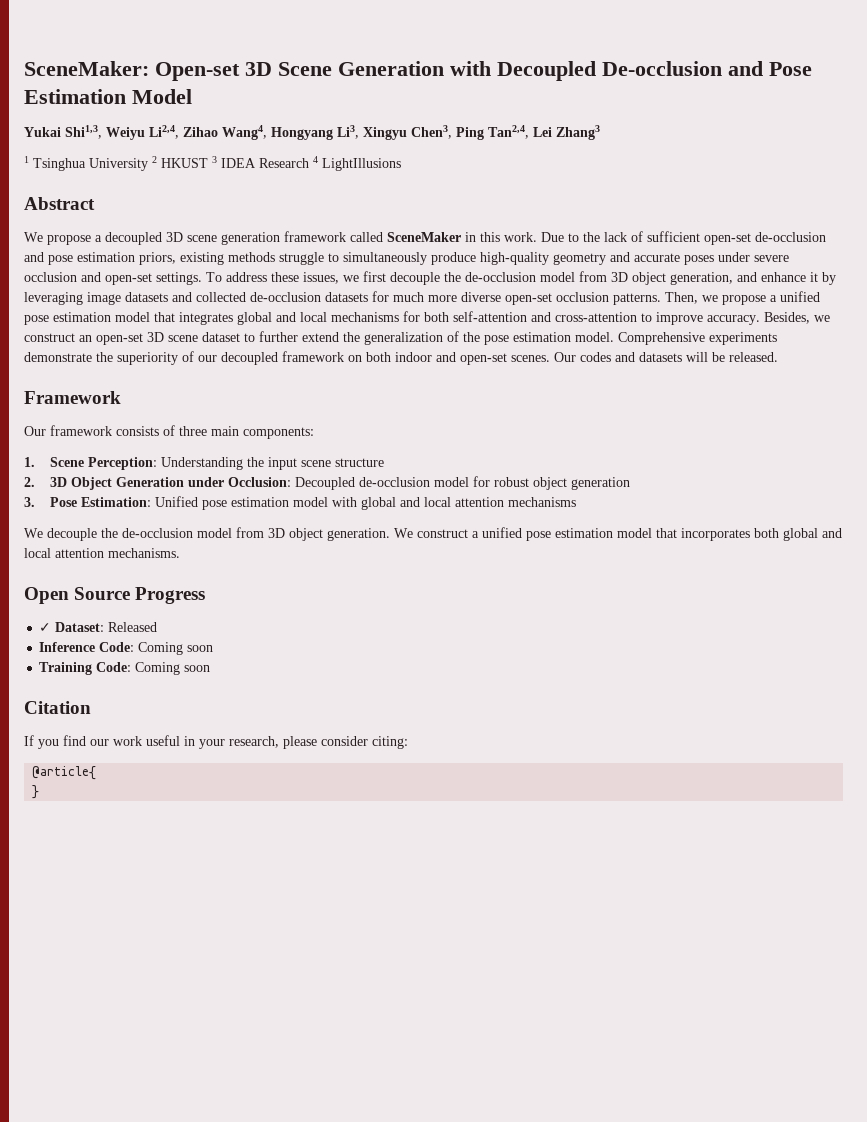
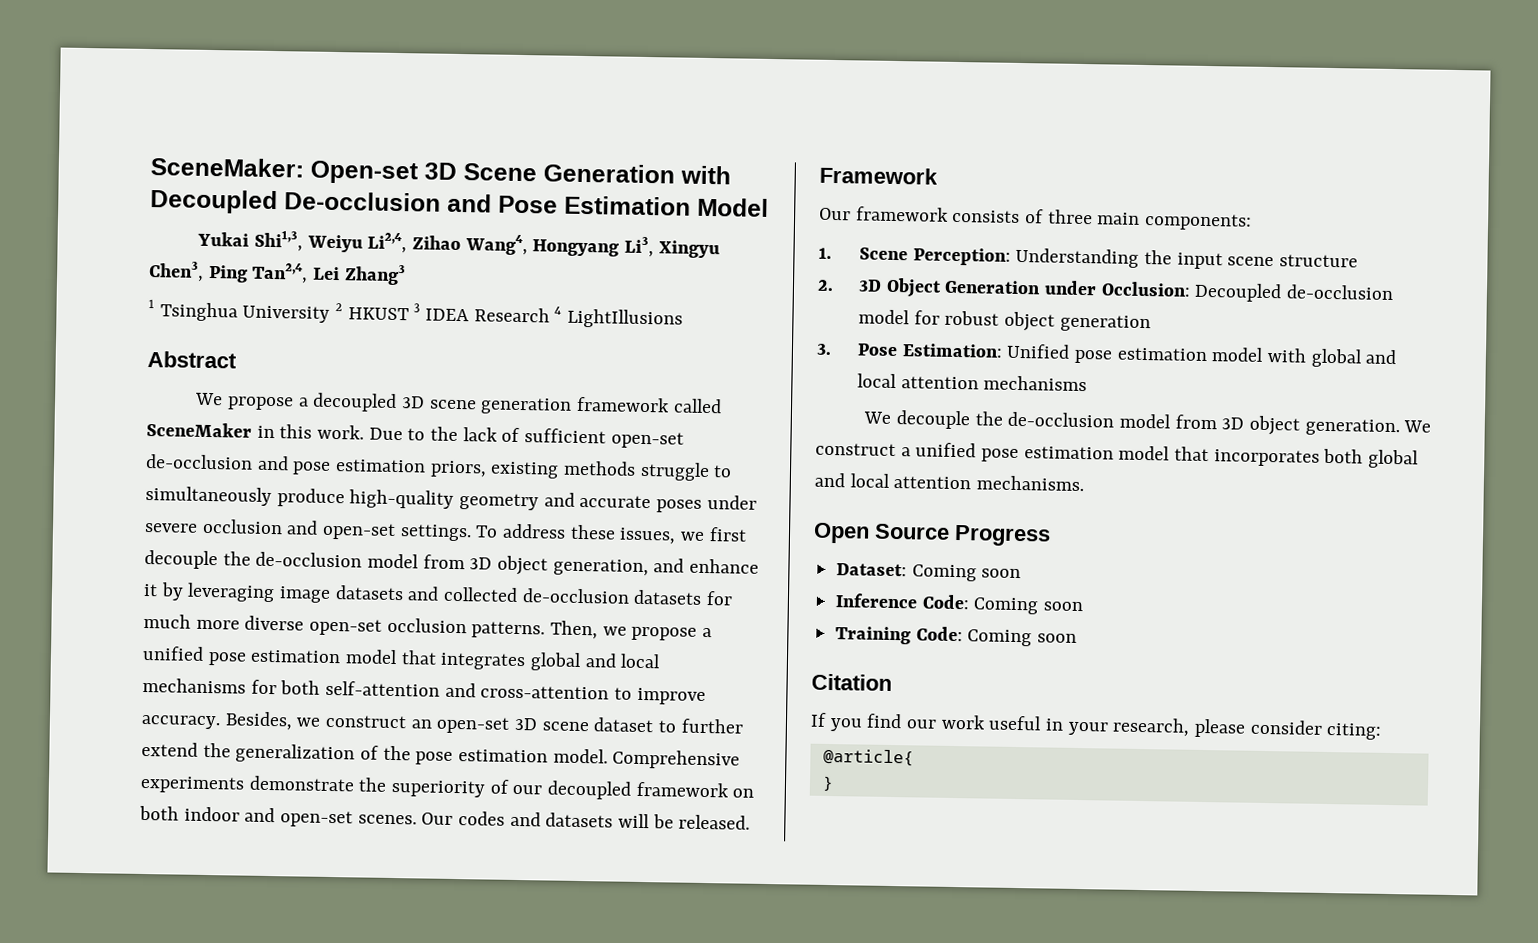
[39,622,158,632] ✓ Dataset: Released -> [836,563,1022,582] Dataset: Coming soon

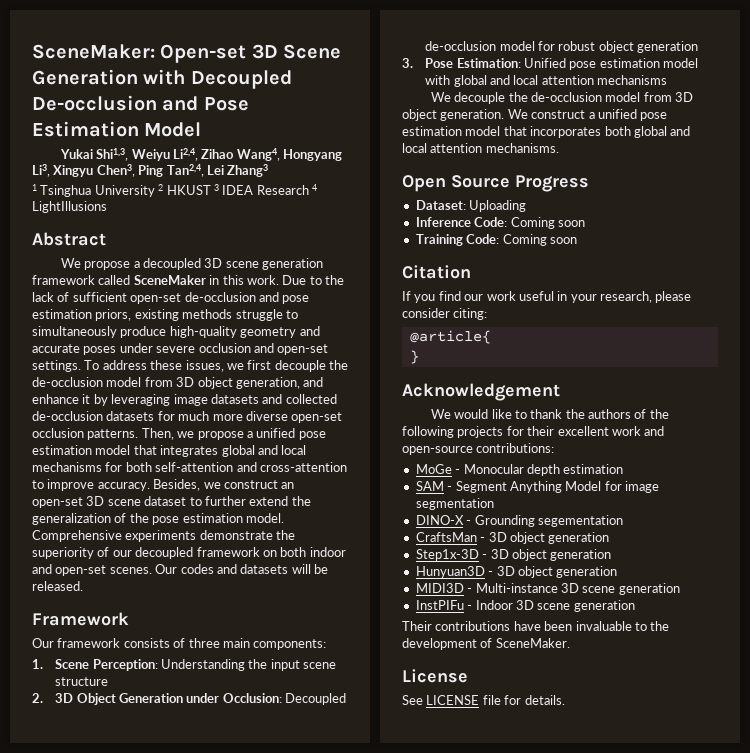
[911,564,1022,582] Coming soon -> [469,200,527,212] Uploading
(834, 783) none -> [402,383,560,401] [430,409,669,419] [402,426,665,438] [402,443,555,455] [415,464,624,476] [415,481,659,493] [415,498,494,510] [415,515,623,527] [415,532,610,544] [415,549,612,561] [415,566,618,578] [415,583,680,595] [415,600,635,612] [402,621,670,631] [402,638,570,650] [402,669,468,683] [402,695,565,705] // Acknowledgement // We would like to thank the authors of the following projects for their excellent work and open-source contributions: // MoGe - Monocular depth estimation // SAM - Segment Anything Model for image segmentation // DINO-X - Grounding segementation // CraftsMan - 3D object generation // Step1x-3D - 3D object generation // Hunyuan3D - 3D object generation // MIDI3D - Multi-instance 3D scene generation // InstPIFu - Indoor 3D scene generation // Their contributions have been invaluable to the development of SceneMaker. // License // See LICENSE file for details.

